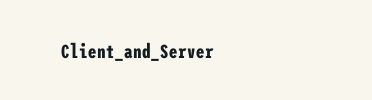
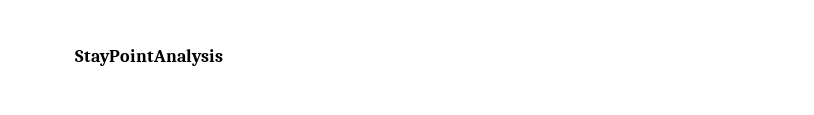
[61,42,214,61] Client_and_Server -> [75,49,223,66] StayPointAnalysis

